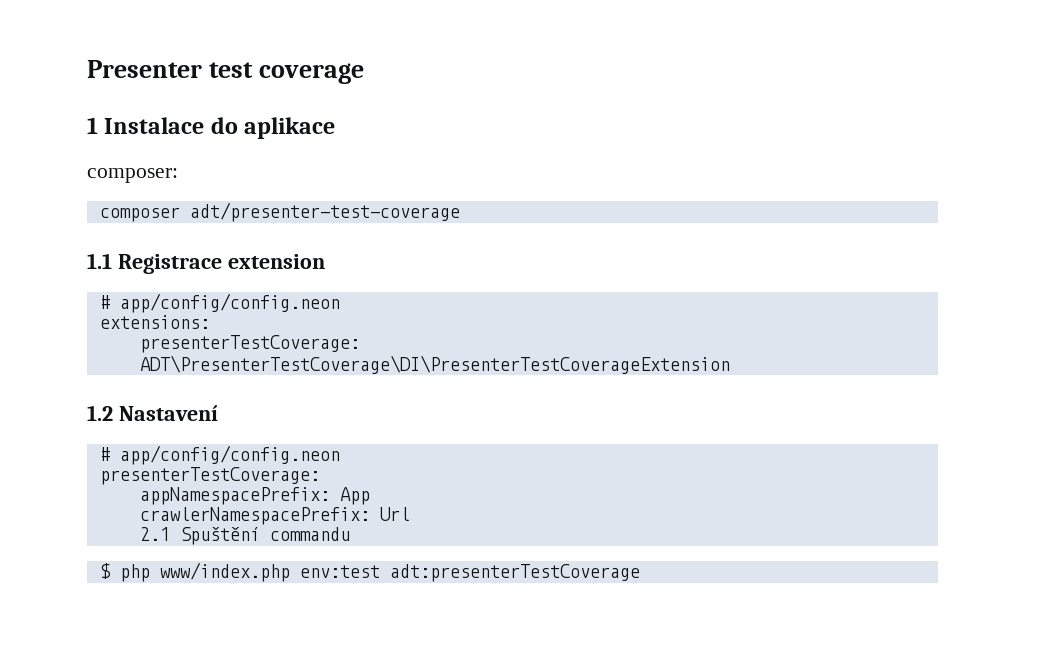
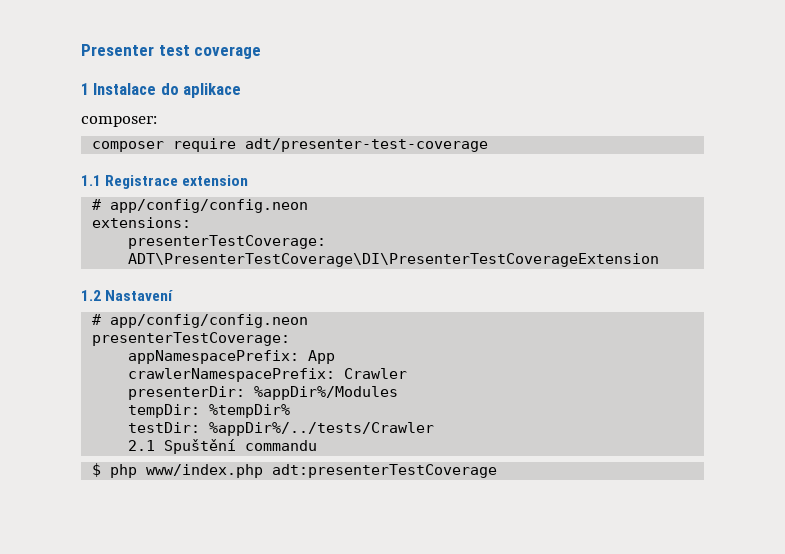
(180, 214) none -> [173,138,237,152] require
[379,507,410,521] Url -> [344,368,408,379] [128,386,399,400] [128,404,291,418] [128,422,435,436] Crawler // presenterDir: %appDir%/Modules // tempDir: %tempDir% // testDir: %appDir%/../tests/Crawler
[299,565,380,578] env:test -> (264, 471) none

